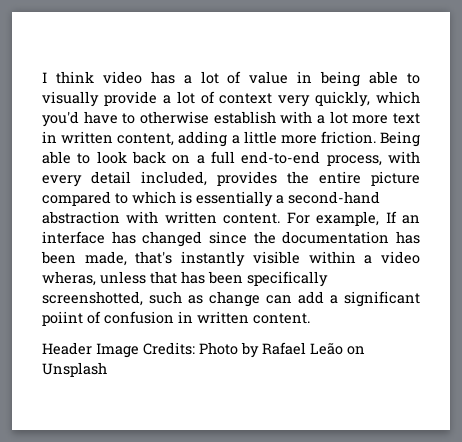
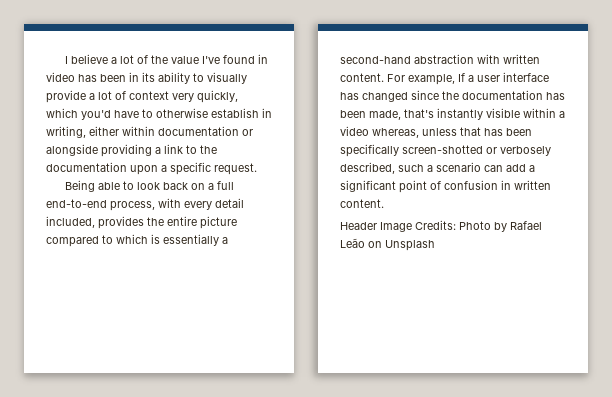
[55,71,399,87] think video has a lot of value in being able -> [70,54,268,64] [46,72,190,84] believe a lot of the value I've found in video has been in its ability
[280,111,421,124] [42,131,376,147] with a lot more text in written content, adding a little more friction. -> [262,108,272,118] [46,126,253,138] [46,144,217,157] [46,162,257,175] in writing, either within documentation or alongside providing a link to the documentation upon a specific request. //
[402,215,420,224] an -> [468,75,500,82] a user
[42,271,96,286] wheras, -> [372,128,419,138] whereas,
[42,291,260,307] screenshotted, such as change -> [402,145,551,156] [340,162,481,174] screen-shotted or verbosely described, such a scenario
[42,311,83,326] poiint -> [399,180,427,193] point

